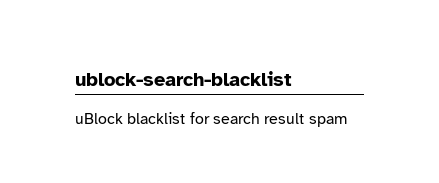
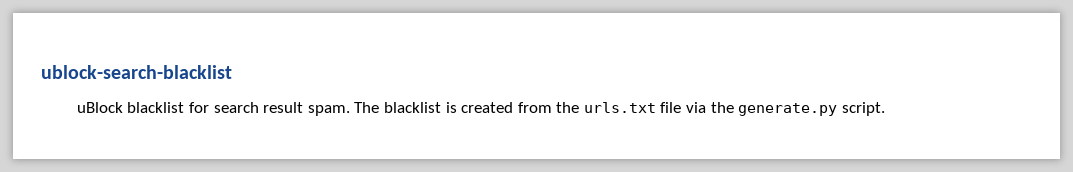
[308,116,347,127] spam -> [307,102,885,116] spam. The blacklist is created from the urls.txt file via the generate.py script.

